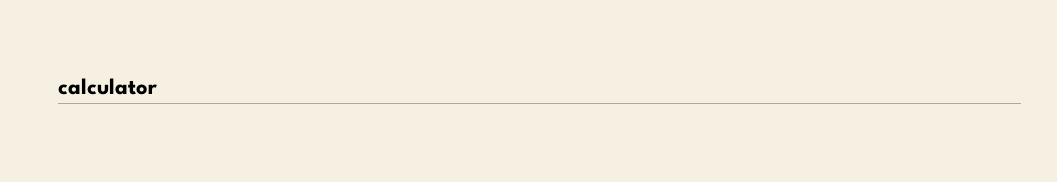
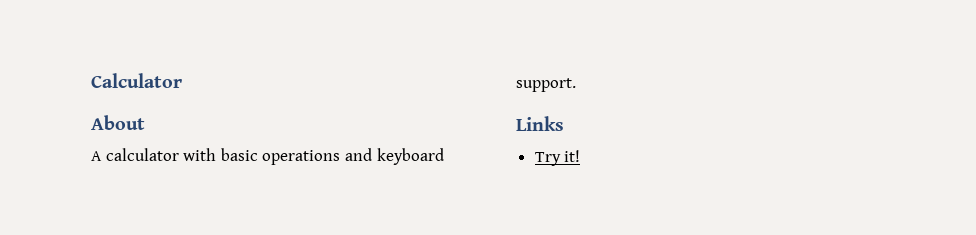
[58,78,157,95] calculator -> [91,73,182,88] [91,115,145,130] [91,148,444,165] [516,78,576,92] [516,116,564,131] [534,150,581,166] Calculator // About // A calculator with basic operations and keyboard support. // Links // Try it!

